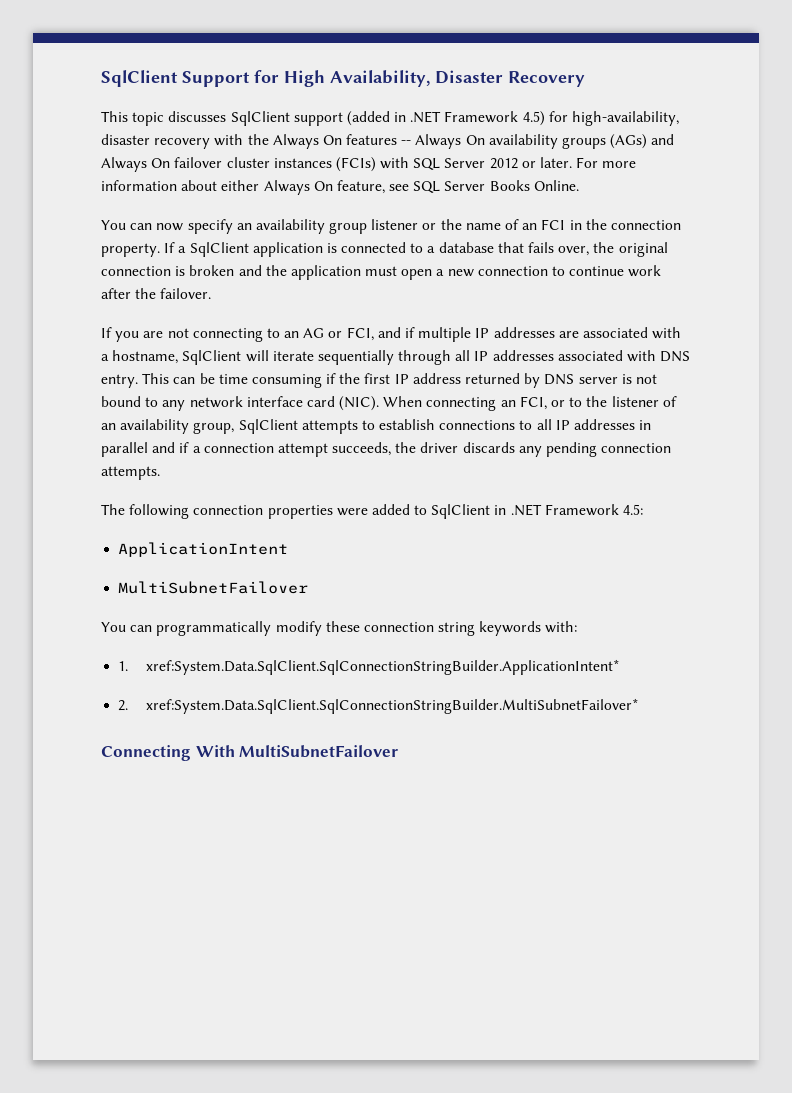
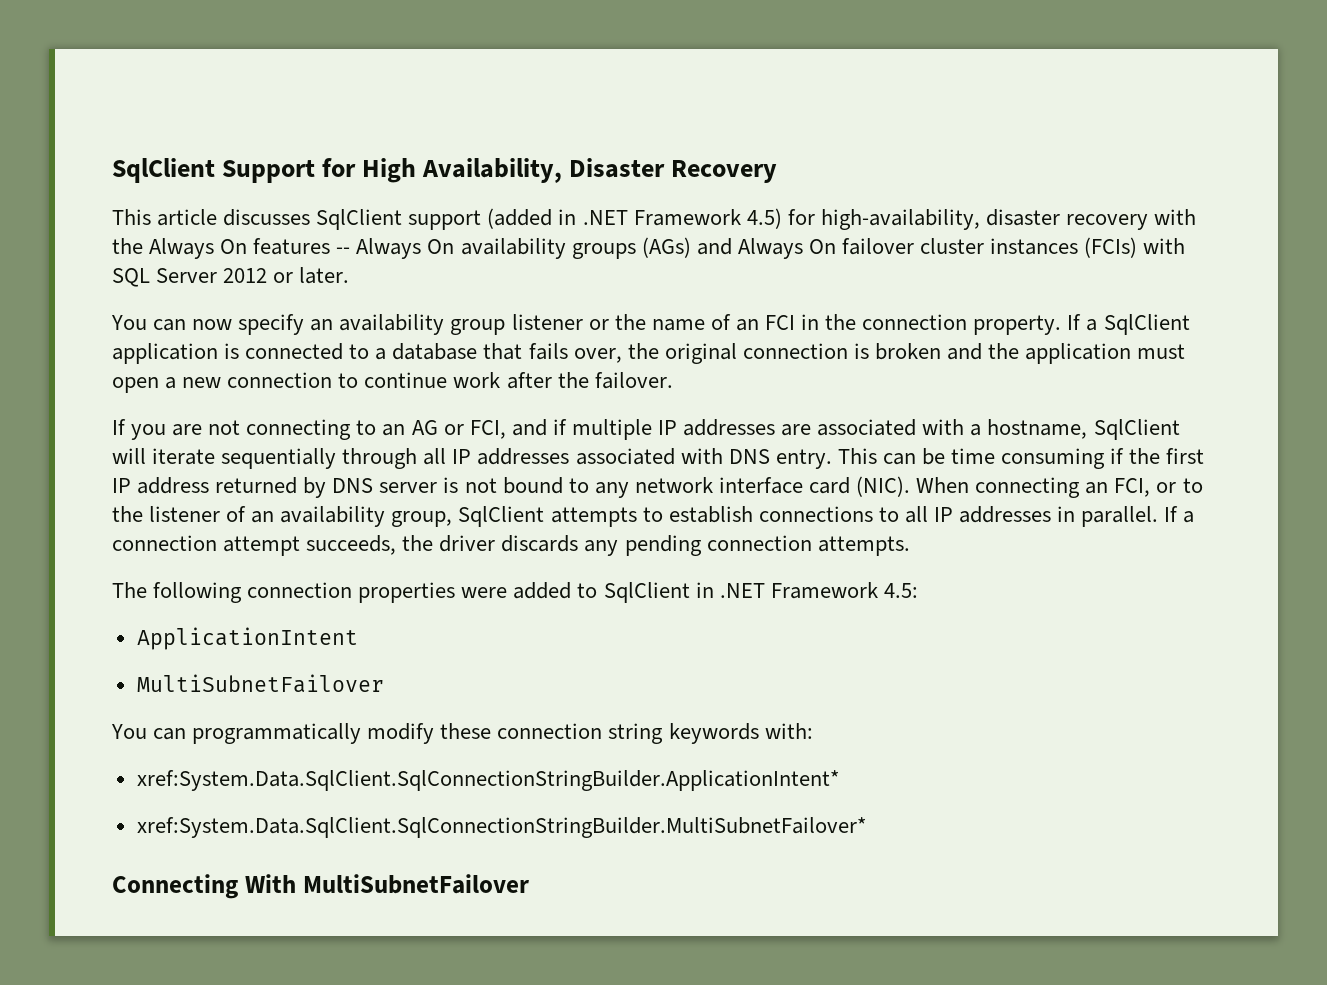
[132,112,165,126] topic -> [157,209,218,226] article
[576,157,637,168] [101,180,579,195] For more information about either Always On feature, see SQL Server Books Online. -> (350, 275) none
[101,442,190,457] parallel and if -> [1081,506,1179,527] parallel. If
[118,661,129,671] 1. -> (813, 731) none
[118,700,129,711] 2. -> (839, 780) none

